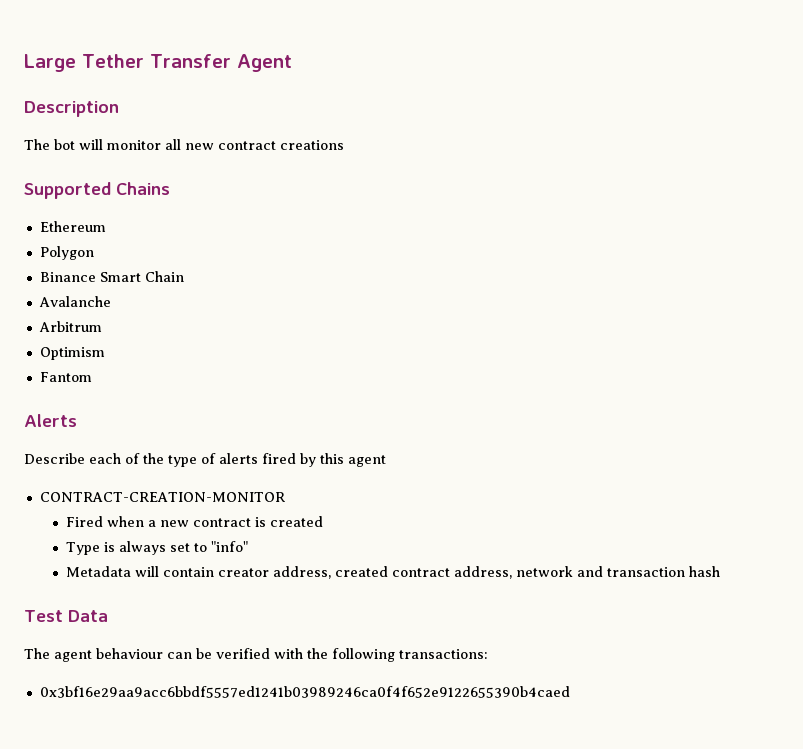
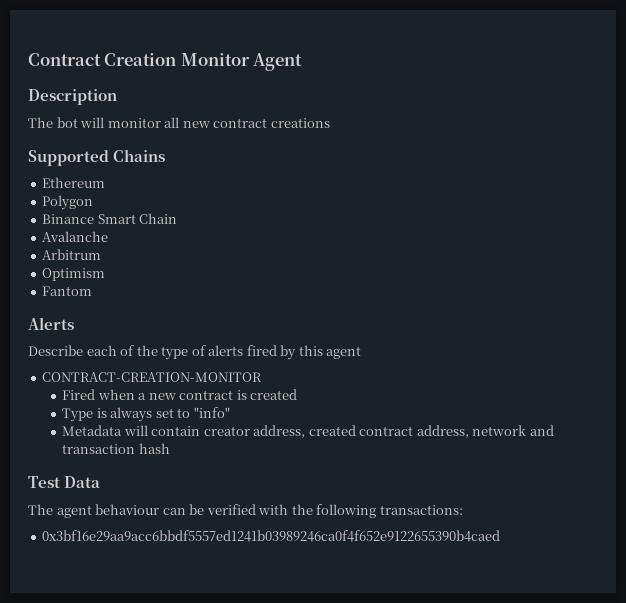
[24,54,231,72] Large Tether Transfer -> [28,53,250,66] Contract Creation Monitor

